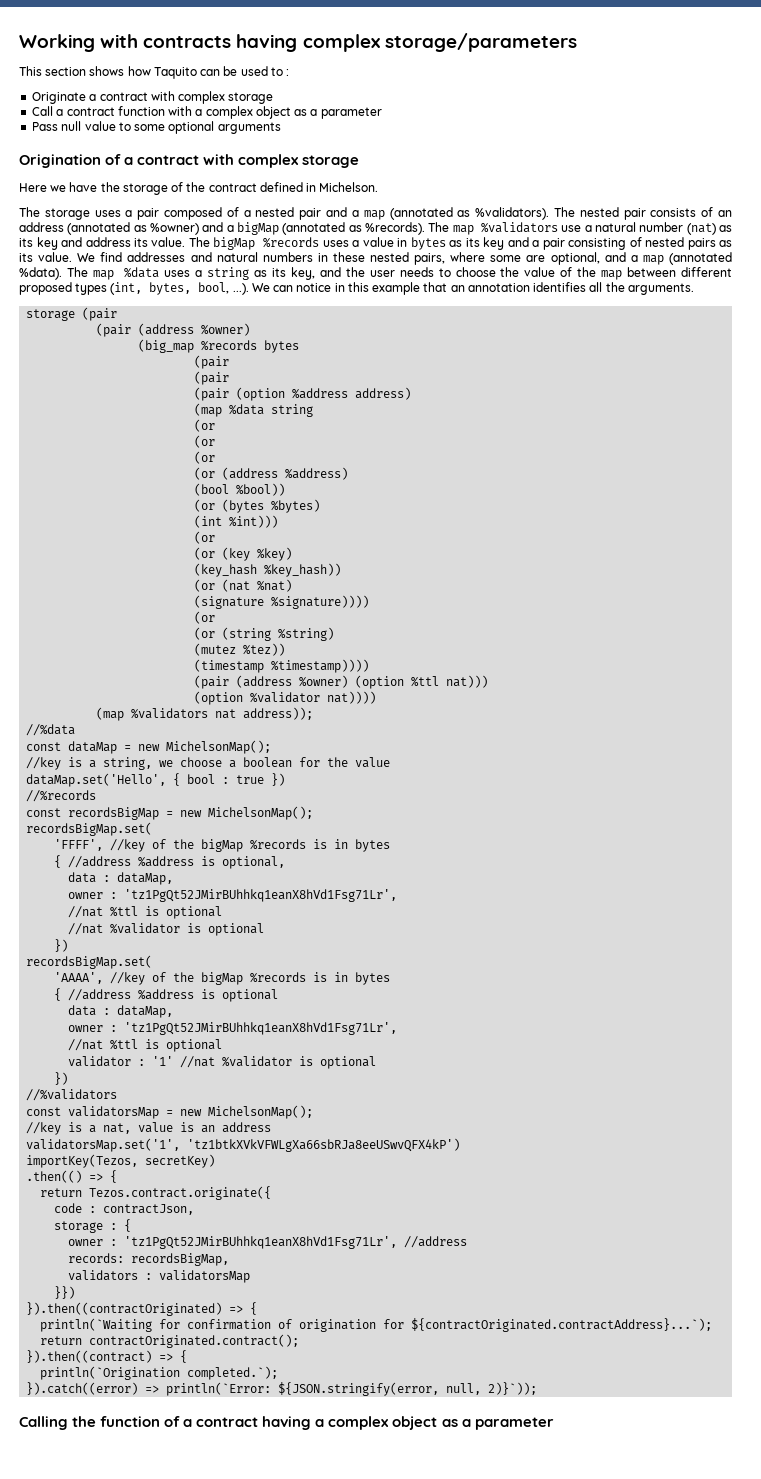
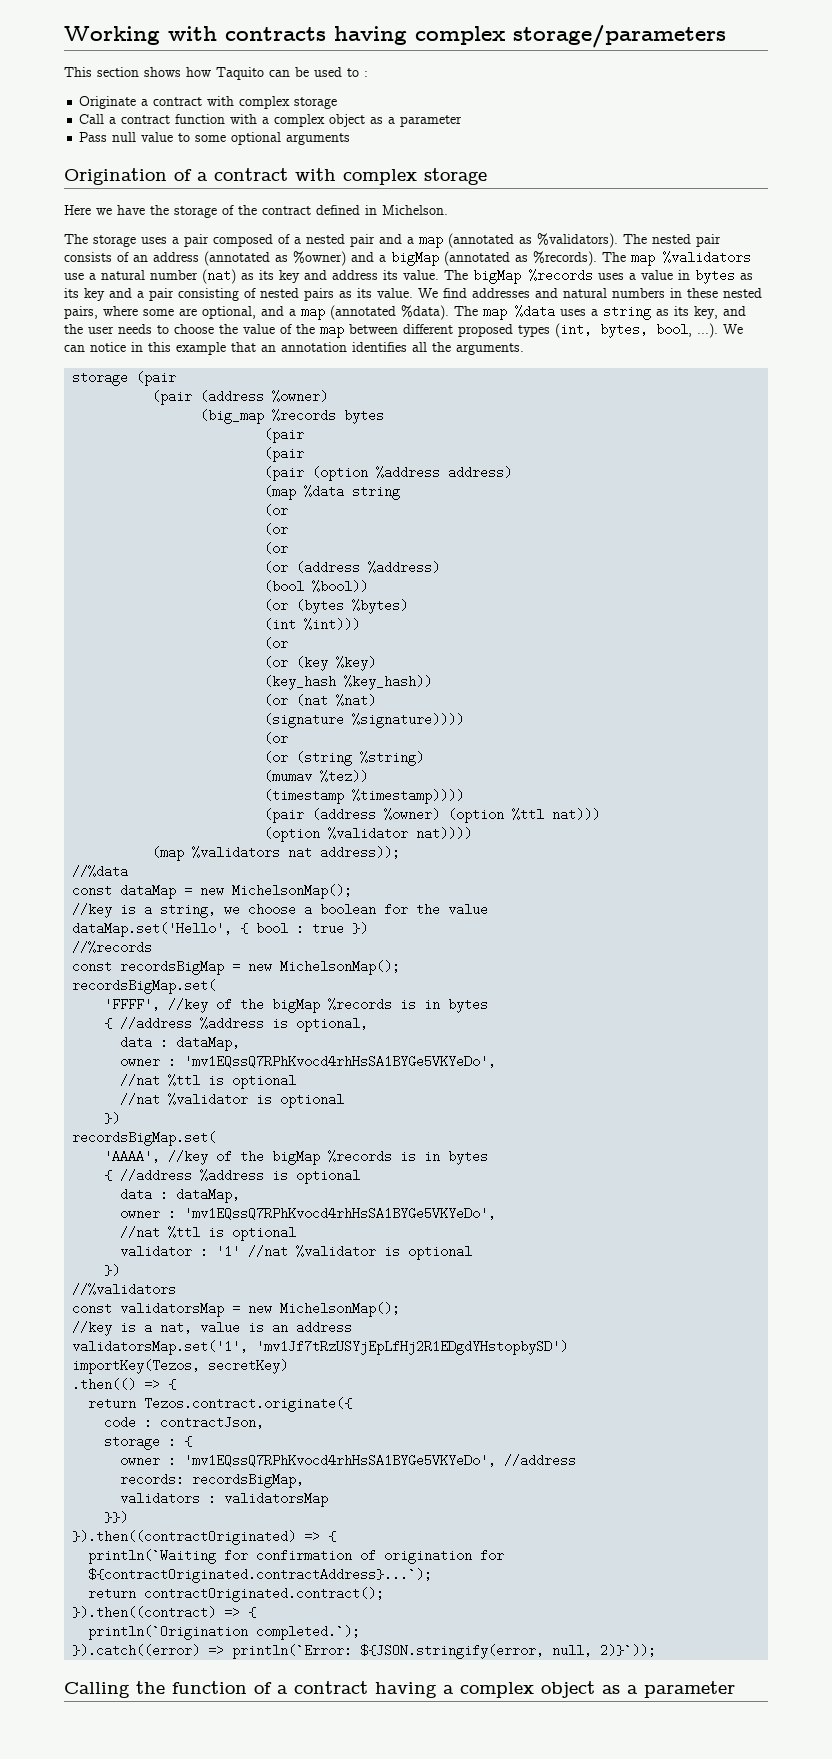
[194,643,237,656] (mutez -> [264,770,313,783] (mumav
[124,889,398,902] 'tz1PgQt52JMirBUhhkq1eanX8hVd1Fsg71Lr', -> [184,1055,497,1068] 'mv1EQssQ7RPhKvocd4rhHsSA1BYGe5VKYeDo',
[124,1022,398,1035] 'tz1PgQt52JMirBUhhkq1eanX8hVd1Fsg71Lr', -> [184,1207,497,1220] 'mv1EQssQ7RPhKvocd4rhHsSA1BYGe5VKYeDo',
[187,1138,461,1152] 'tz1btkXVkVFWLgXa66sbRJa8eeUSwvQFX4kP') -> [256,1340,569,1355] 'mv1Jf7tRzUSYjEpLfHj2R1EDgdYHstopbySD')
[124,1236,398,1249] 'tz1PgQt52JMirBUhhkq1eanX8hVd1Fsg71Lr', -> [184,1454,497,1467] 'mv1EQssQ7RPhKvocd4rhHsSA1BYGe5VKYeDo',

